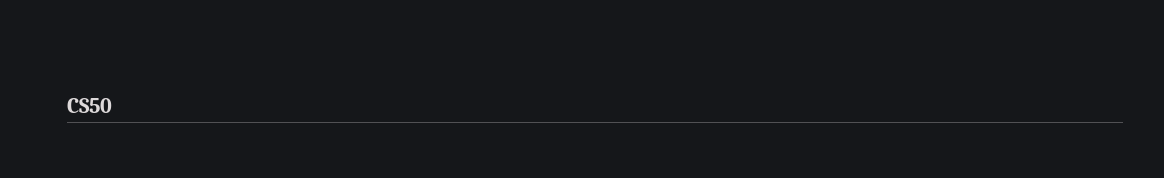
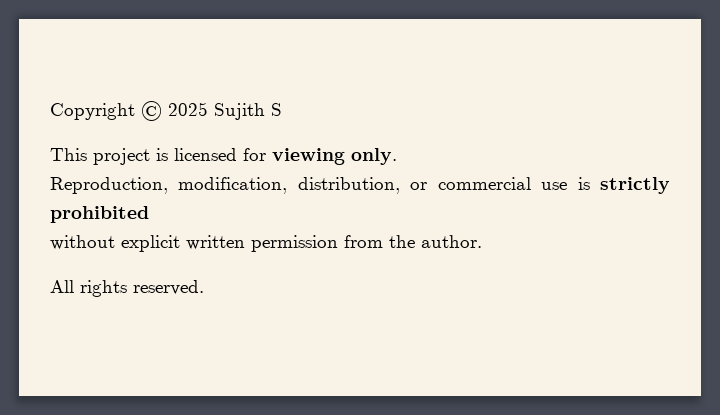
[67,98,112,113] CS50 -> [50,101,282,121] [50,148,397,165] [50,177,670,194] [50,206,149,223] [50,235,482,252] [50,280,204,297] Copyright © 2025 Sujith S // This project is licensed for viewing only. // Reproduction, modification, distribution, or commercial use is strictly prohibited // without explicit written permission from the author. // All rights reserved.

